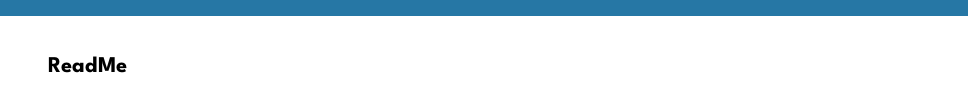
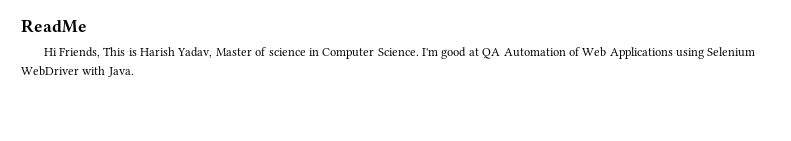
(127, 64) none -> [43,47,756,59] [21,66,134,77] // Hi Friends, This is Harish Yadav, Master of science in Computer Science. I'm good at QA Automation of Web Applications using Selenium WebDriver with Java.

